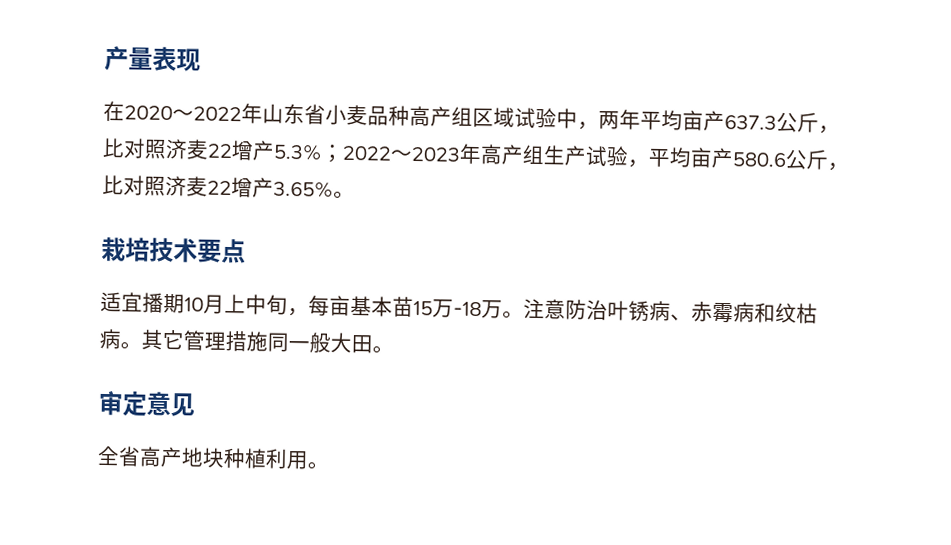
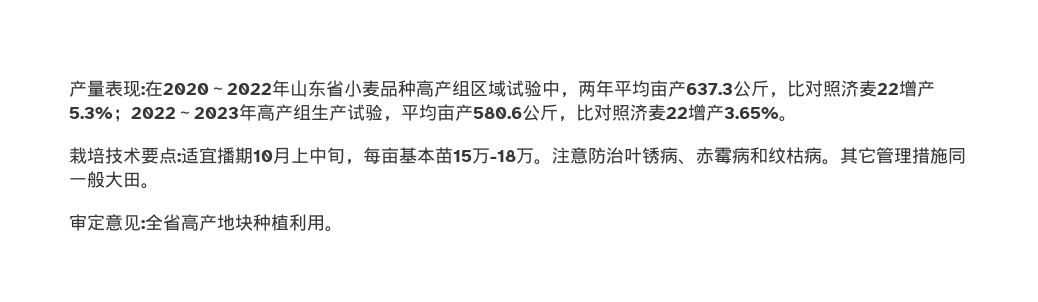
(201, 60) // -> [141,86,145,95] :
(246, 251) // -> [177,153,181,162] :
(195, 405) // -> [141,220,145,229] :

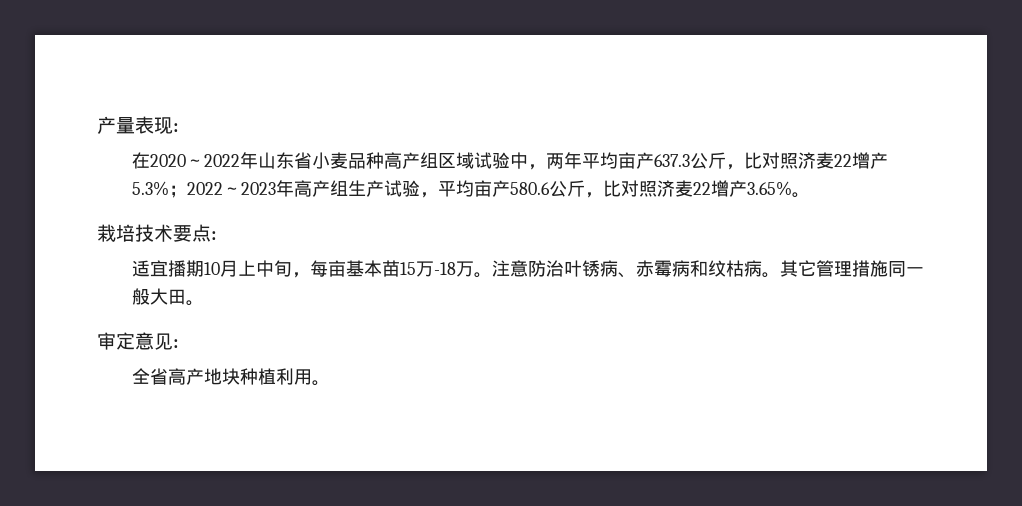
(145, 90) none -> (178, 127) //
(181, 157) none -> (216, 235) //
(145, 224) none -> (178, 343) //

